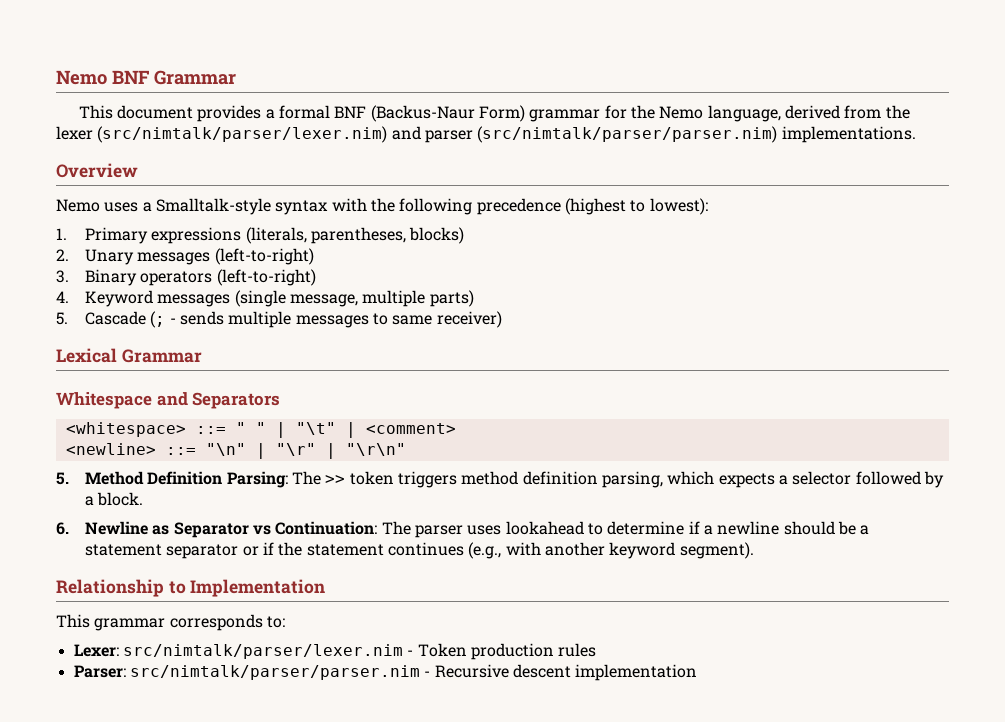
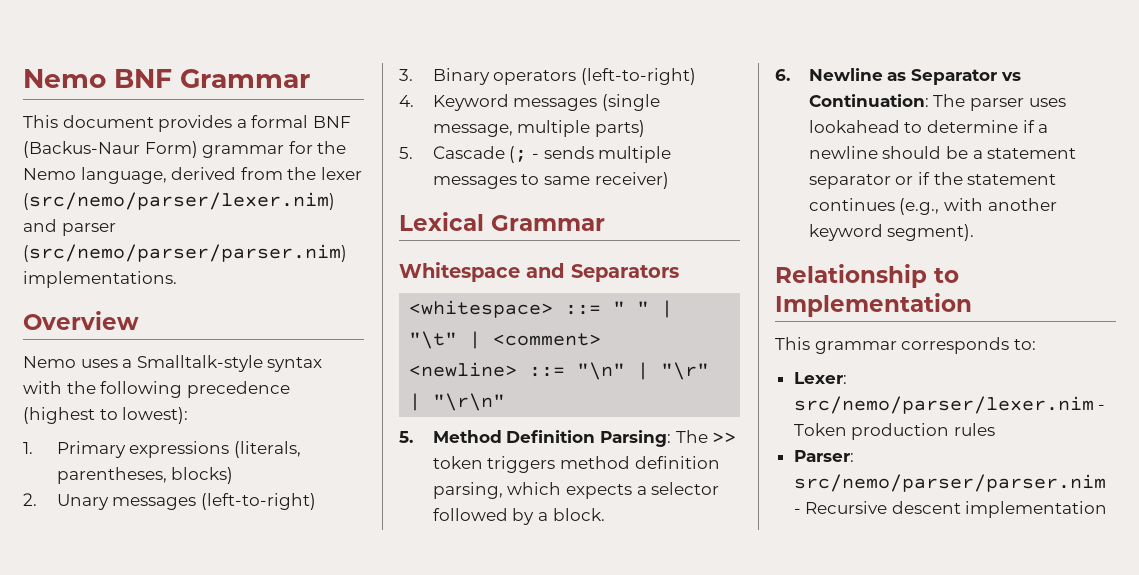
[97,126,388,143] (src/nimtalk/parser/lexer.nim) -> [23,192,335,210] (src/nemo/parser/lexer.nim)
[477,126,778,143] (src/nimtalk/parser/parser.nim) -> [23,244,347,262] (src/nemo/parser/parser.nim)
[122,644,403,659] src/nimtalk/parser/lexer.nim -> [793,396,1094,414] src/nemo/parser/lexer.nim
[129,665,420,680] src/nimtalk/parser/parser.nim -> [793,474,1106,492] src/nemo/parser/parser.nim

